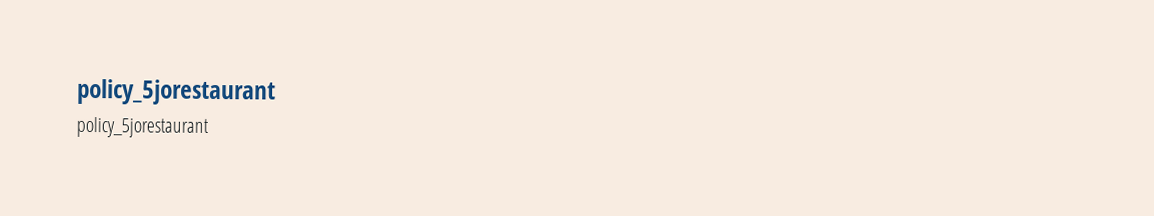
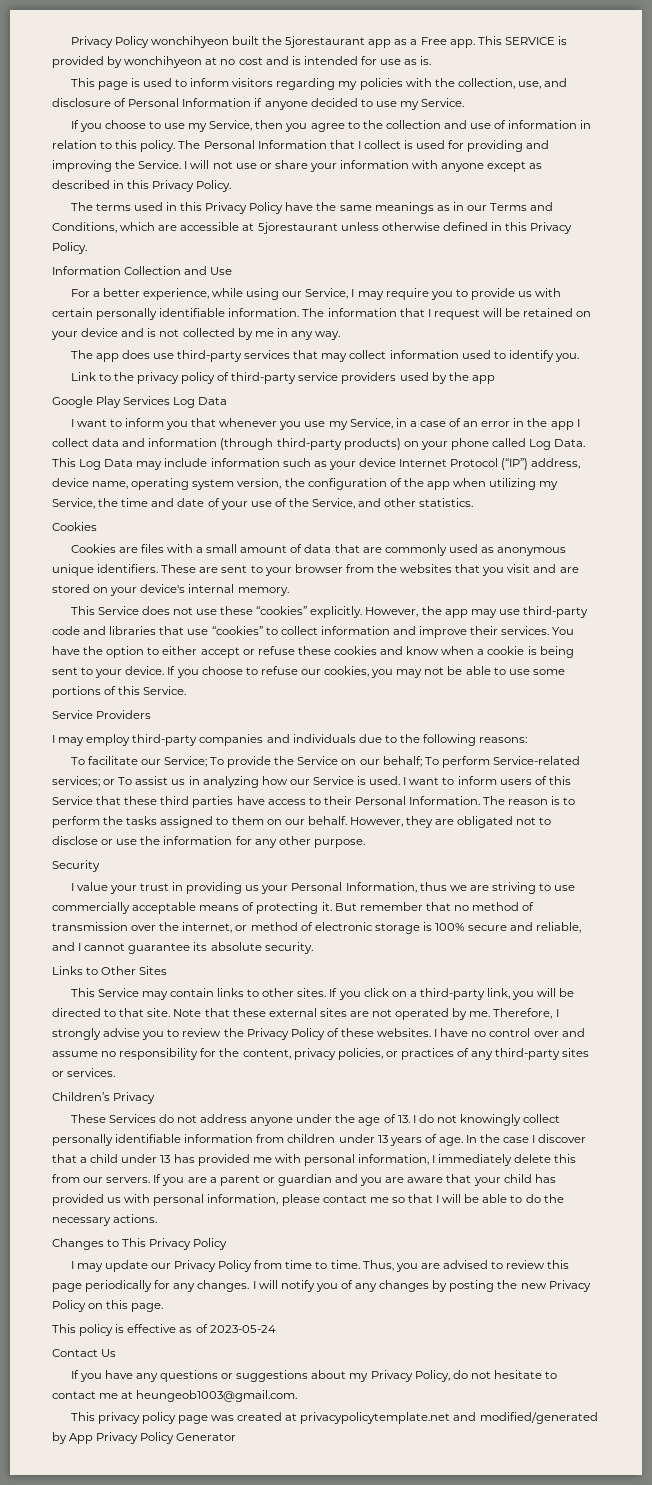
[77,78,276,106] [76,116,209,138] policy_5jorestaurant // policy_5jorestaurant -> [70,36,567,48] [52,56,432,68] [70,78,568,90] [52,98,465,110] [70,120,592,132] [52,140,550,152] [52,160,543,172] [52,180,232,192] [70,202,554,214] [52,222,573,234] [52,242,87,254] [52,266,233,275] [70,288,562,300] [52,308,592,320] [51,328,341,340] [70,350,579,362] [70,372,495,384] [52,396,228,408] [70,418,580,430] [52,438,586,450] [52,458,581,470] [52,478,559,490] [52,498,474,510] [52,522,97,531] [70,544,567,556] [52,564,579,576] [52,584,289,596] [70,606,588,618] [52,626,575,638] [52,646,574,658] [52,666,565,678] [52,686,187,698] [52,710,152,719] [52,734,528,746] [70,756,580,768] [52,776,571,788] [52,796,576,808] [52,816,552,828] [52,836,365,848] [52,860,100,872] [70,882,576,894] [52,902,535,914] [52,922,582,934] [52,942,313,954] [52,966,168,975] [70,988,575,1000] [52,1008,559,1020] [52,1028,585,1040] [52,1048,590,1060] [52,1068,116,1077] [52,1092,156,1104] [70,1114,561,1126] [52,1134,587,1146] [52,1154,577,1166] [52,1174,556,1186] [52,1194,564,1206] [52,1214,158,1226] [52,1238,228,1250] [70,1260,570,1272] [52,1280,591,1292] [52,1300,164,1312] [52,1324,276,1336] [52,1349,117,1357] [70,1370,558,1382] [52,1390,298,1402] [70,1412,598,1424] [52,1432,237,1444] Privacy Policy wonchihyeon built the 5jorestaurant app as a Free app. This SERVICE is provided by wonchihyeon at no cost and is intended for use as is. // This page is used to inform visitors regarding my policies with the collection, use, and disclosure of Personal Information if anyone decided to use my Service. // If you choose to use my Service, then you agree to the collection and use of information in relation to this policy. The Personal Information that I collect is used for providing and improving the Service. I will not use or share your information with anyone except as described in this Privacy Policy. // The terms used in this Privacy Policy have the same meanings as in our Terms and Conditions, which are accessible at 5jorestaurant unless otherwise defined in this Privacy Policy. // Information Collection and Use // For a better experience, while using our Service, I may require you to provide us with certain personally identifiable information. The information that I request will be retained on your device and is not collected by me in any way. // The app does use third-party services that may collect information used to identify you. // Link to the privacy policy of third-party service providers used by the app // Google Play Services Log Data // I want to inform you that whenever you use my Service, in a case of an error in the app I collect data and information (through third-party products) on your phone called Log Data. This Log Data may include information such as your device Internet Protocol (“IP”) address, device name, operating system version, the configuration of the app when utilizing my Service, the time and date of your use of the Service, and other statistics. // Cookies // Cookies are files with a small amount of data that are commonly used as anonymous unique identifiers. These are sent to your browser from the websites that you visit and are stored on your device's internal memory. // This Service does not use these “cookies” explicitly. However, the app may use third-party code and libraries that use “cookies” to collect information and improve their services. You have the option to either accept or refuse these cookies and know when a cookie is being sent to your device. If you choose to refuse our cookies, you may not be able to use some portions of this Service. // Service Providers // I may employ third-party companies and individuals due to the following reasons: // To facilitate our Service; To provide the Service on our behalf; To perform Service-related services; or To assist us in analyzing how our Service is used. I want to inform users of this Service that these third parties have access to their Personal Information. The reason is to perform the tasks assigned to them on our behalf. However, they are obligated not to disclose or use the information for any other purpose. // Security // I value your trust in providing us your Personal Information, thus we are striving to use commercially acceptable means of protecting it. But remember that no method of transmission over the internet, or method of electronic storage is 100% secure and reliable, and I cannot guarantee its absolute security. // Links to Other Sites // This Service may contain links to other sites. If you click on a third-party link, you will be directed to that site. Note that these external sites are not operated by me. Therefore, I strongly advise you to review the Privacy Policy of these websites. I have no control over and assume no responsibility for the content, privacy policies, or practices of any third-party sites or services. // Children’s Privacy // These Services do not address anyone under the age of 13. I do not knowingly collect personally identifiable information from children under 13 years of age. In the case I discover that a child under 13 has provided me with personal information, I immediately delete this from our servers. If you are a parent or guardian and you are aware that your child has provided us with personal information, please contact me so that I will be able to do the necessary actions. // Changes to This Privacy Policy // I may update our Privacy Policy from time to time. Thus, you are advised to review this page periodically for any changes. I will notify you of any changes by posting the new Privacy Policy on this page. // This policy is effective as of 2023-05-24 // Contact Us // If you have any questions or suggestions about my Privacy Policy, do not hesitate to contact me at heungeob1003@gmail.com. // This privacy policy page was created at privacypolicytemplate.net and modified/generated by App Privacy Policy Generator

